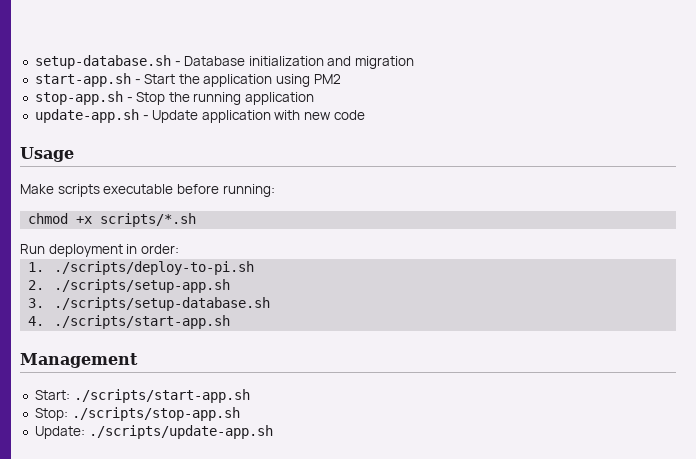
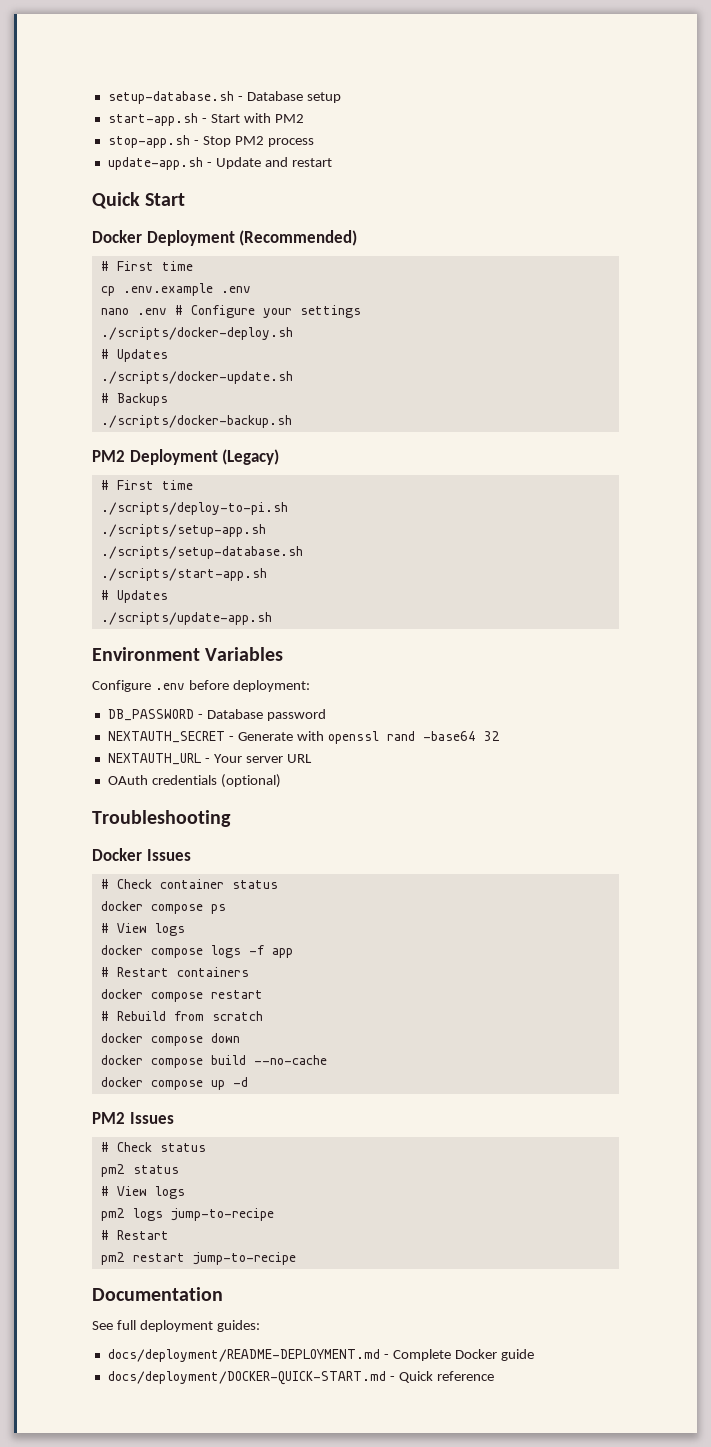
[248,56,415,69] initialization and migration -> [306,92,341,103] setup
[178,74,311,87] the application using -> [243,113,271,123] with
[168,92,315,105] the running application -> [234,136,314,147] PM2 process
[201,110,365,123] [20,147,74,162] [20,184,275,197] [28,213,197,227] [20,244,179,257] [28,262,45,272] application with new code // Usage // Make scripts executable before running: // chmod +x scripts/*.sh // Run deployment in order: // 1. -> [264,157,332,167] [92,192,186,209] [92,230,358,246] [100,261,193,271] [100,283,251,296] [100,305,361,318] [100,327,293,340] [100,349,168,362] [100,371,293,384] [100,393,168,406] [100,415,292,428] [92,449,280,465] [100,480,193,490] and restart // Quick Start // Docker Deployment (Recommended) // # First time // cp .env.example .env // nano .env # Configure your settings // ./scripts/docker-deploy.sh // # Updates // ./scripts/docker-update.sh // # Backups // ./scripts/docker-backup.sh // PM2 Deployment (Legacy) // # First time //
[28,280,45,290] 2. -> (288, 508) none
[28,298,45,308] 3. -> (266, 530) none
[28,315,230,329] [20,353,138,368] [34,389,250,403] [34,407,240,421] [34,425,273,439] 4. ./scripts/start-app.sh // Management // Start: ./scripts/start-app.sh // Stop: ./scripts/stop-app.sh // Update: ./scripts/update-app.sh -> [100,568,267,581] [100,590,168,603] [100,612,272,625] [92,647,284,661] [92,680,310,692] [107,709,326,721] [107,731,500,744] [107,753,312,765] [107,774,281,788] [92,810,231,827] [92,848,191,861] [100,879,278,889] [100,901,226,914] [100,923,185,936] [100,945,293,958] [100,967,249,977] [100,989,263,1002] [100,1011,263,1021] [100,1033,240,1046] [100,1055,327,1068] [100,1077,248,1090] [92,1112,174,1124] [100,1142,206,1152] [100,1164,179,1177] [100,1186,185,1199] [100,1208,274,1221] [100,1230,169,1240] [100,1252,296,1265] [92,1287,223,1301] [92,1320,260,1332] [107,1349,534,1362] [107,1371,494,1385] ./scripts/start-app.sh // # Updates // ./scripts/update-app.sh // Environment Variables // Configure .env before deployment: // DB_PASSWORD - Database password // NEXTAUTH_SECRET - Generate with openssl rand -base64 32 // NEXTAUTH_URL - Your server URL // OAuth credentials (optional) // Troubleshooting // Docker Issues // # Check container status // docker compose ps // # View logs // docker compose logs -f app // # Restart containers // docker compose restart // # Rebuild from scratch // docker compose down // docker compose build --no-cache // docker compose up -d // PM2 Issues // # Check status // pm2 status // # View logs // pm2 logs jump-to-recipe // # Restart // pm2 restart jump-to-recipe // Documentation // See full deployment guides: // docs/deployment/README-DEPLOYMENT.md - Complete Docker guide // docs/deployment/DOCKER-QUICK-START.md - Quick reference

